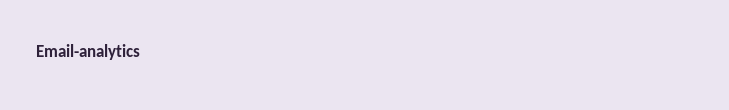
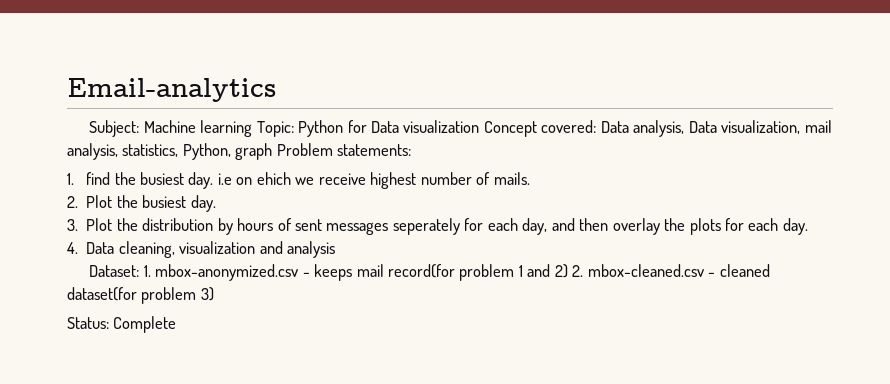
(140, 52) none -> [89,120,832,137] [67,143,412,160] [67,172,530,189] [67,195,216,212] [67,218,808,235] [67,241,336,258] [89,264,770,281] [67,287,214,304] [67,316,177,333] // Subject: Machine learning Topic: Python for Data visualization Concept covered: Data analysis, Data visualization, mail analysis, statistics, Python, graph Problem statements: // 1. find the busiest day. i.e on ehich we receive highest number of mails. // 2. Plot the busiest day. // 3. Plot the distribution by hours of sent messages seperately for each day, and then overlay the plots for each day. // 4. Data cleaning, visualization and analysis // Dataset: 1. mbox-anonymized.csv - keeps mail record(for problem 1 and 2) 2. mbox-cleaned.csv - cleaned dataset(for problem 3) // Status: Complete

